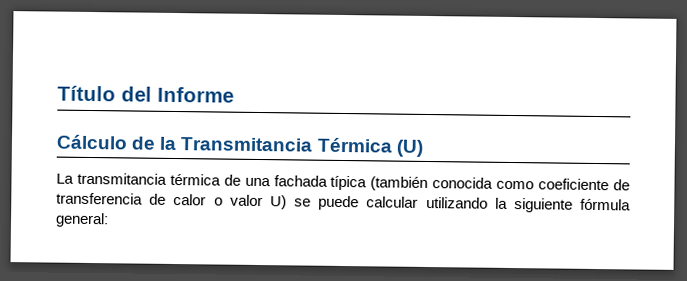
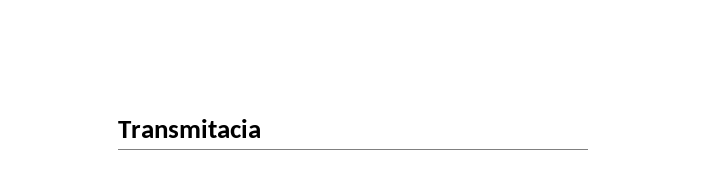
[57,85,234,103] [56,134,424,157] [56,172,631,192] [56,192,631,213] [55,212,109,228] Título del Informe // Cálculo de la Transmitancia Térmica (U) // La transmitancia térmica de una fachada típica (también conocida como coeficiente de transferencia de calor o valor U) se puede calcular utilizando la siguiente fórmula general: -> [118,119,261,138] Transmitacia

